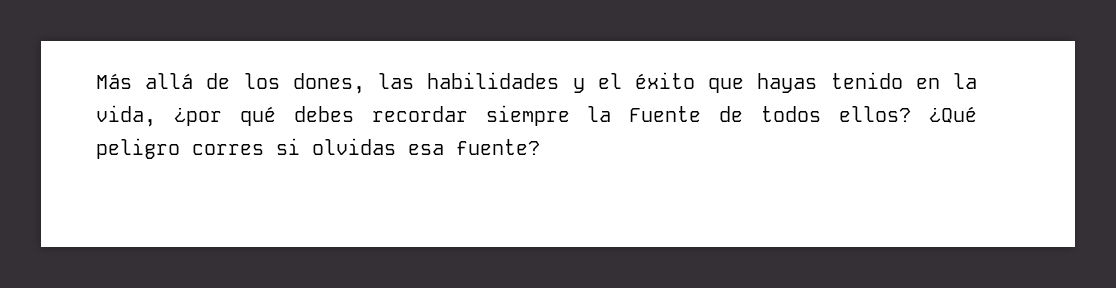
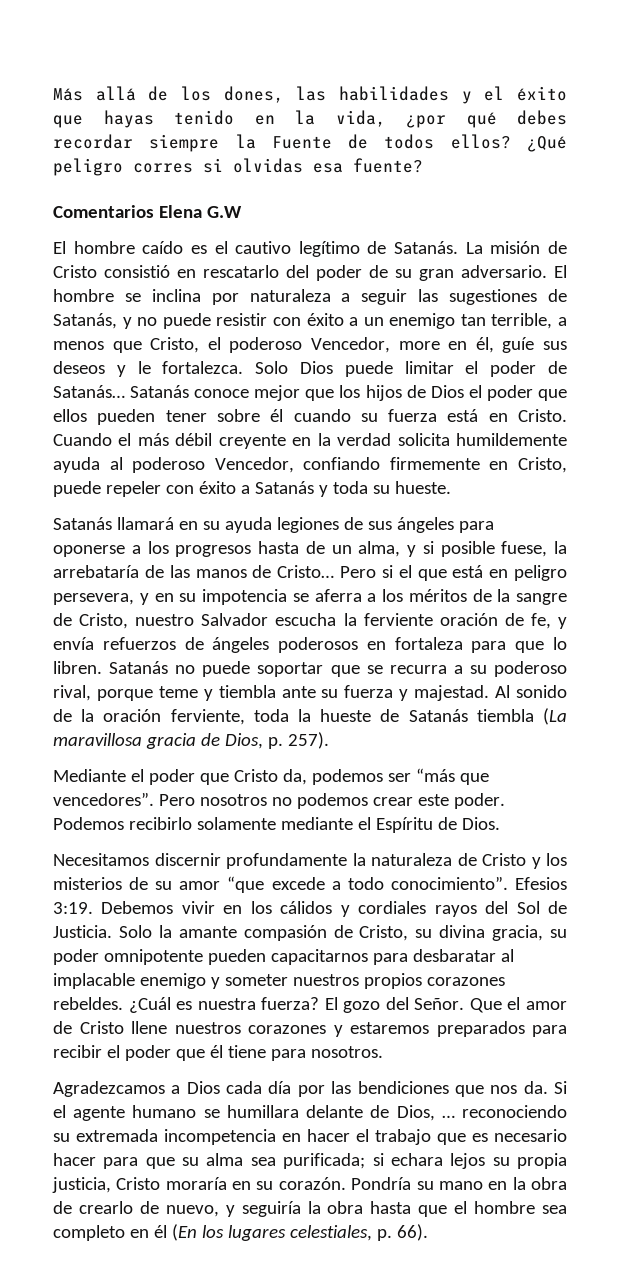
(540, 147) none -> [53,205,242,218] [53,241,567,257] [53,265,567,281] [53,289,568,305] [53,313,567,329] [53,337,568,353] [53,361,567,377] [53,385,568,401] [53,409,567,425] [53,433,567,449] [53,457,567,473] [53,481,451,497] [53,517,494,533] [53,541,567,557] [53,565,567,581] [53,589,567,605] [53,613,568,629] [53,637,567,653] [53,661,568,677] [53,685,568,701] [53,708,567,725] [53,732,329,749] [53,768,489,785] [53,792,505,809] [53,817,500,833] [53,853,567,869] [53,876,567,893] [53,901,567,917] [53,925,567,941] [53,949,514,965] [53,973,505,989] [53,997,567,1013] [53,1021,567,1037] [53,1045,383,1061] [53,1081,568,1097] [53,1105,567,1121] [53,1129,567,1145] [53,1153,568,1169] [52,1177,568,1193] [53,1201,568,1217] [53,1224,428,1241] // Comentarios Elena G.W // El hombre caído es el cautivo legítimo de Satanás. La misión de Cristo consistió en rescatarlo del poder de su gran adversario. El hombre se inclina por naturaleza a seguir las sugestiones de Satanás, y no puede resistir con éxito a un enemigo tan terrible, a menos que Cristo, el poderoso Vencedor, more en él, guíe sus deseos y le fortalezca. Solo Dios puede limitar el poder de Satanás… Satanás conoce mejor que los hijos de Dios el poder que ellos pueden tener sobre él cuando su fuerza está en Cristo. Cuando el más débil creyente en la verdad solicita humildemente ayuda al poderoso Vencedor, confiando firmemente en Cristo, puede repeler con éxito a Satanás y toda su hueste. // Satanás llamará en su ayuda legiones de sus ángeles para oponerse a los progresos hasta de un alma, y si posible fuese, la arrebataría de las manos de Cristo… Pero si el que está en peligro persevera, y en su impotencia se aferra a los méritos de la sangre de Cristo, nuestro Salvador escucha la ferviente oración de fe, y envía refuerzos de ángeles poderosos en fortaleza para que lo libren. Satanás no puede soportar que se recurra a su poderoso rival, porque teme y tiembla ante su fuerza y majestad. Al sonido de la oración ferviente, toda la hueste de Satanás tiembla (La maravillosa gracia de Dios, p. 257). // Mediante el poder que Cristo da, podemos ser “más que vencedores”. Pero nosotros no podemos crear este poder. Podemos recibirlo solamente mediante el Espíritu de Dios. // Necesitamos discernir profundamente la naturaleza de Cristo y los misterios de su amor “que excede a todo conocimiento”. Efesios 3:19. Debemos vivir en los cálidos y cordiales rayos del Sol de Justicia. Solo la amante compasión de Cristo, su divina gracia, su poder omnipotente pueden capacitarnos para desbaratar al implacable enemigo y someter nuestros propios corazones rebeldes. ¿Cuál es nuestra fuerza? El gozo del Señor. Que el amor de Cristo llene nuestros corazones y estaremos preparados para recibir el poder que él tiene para nosotros. // Agradezcamos a Dios cada día por las bendiciones que nos da. Si el agente humano se humillara delante de Dios, … reconociendo su extremada incompetencia en hacer el trabajo que es necesario hacer para que su alma sea purificada; si echara lejos su propia justicia, Cristo moraría en su corazón. Pondría su mano en la obra de crearlo de nuevo, y seguiría la obra hasta que el hombre sea completo en él (En los lugares celestiales, p. 66).

